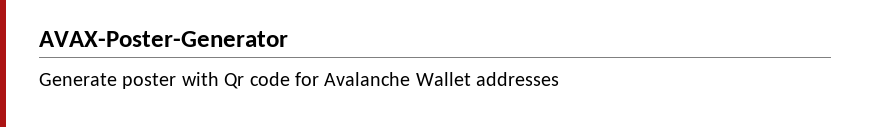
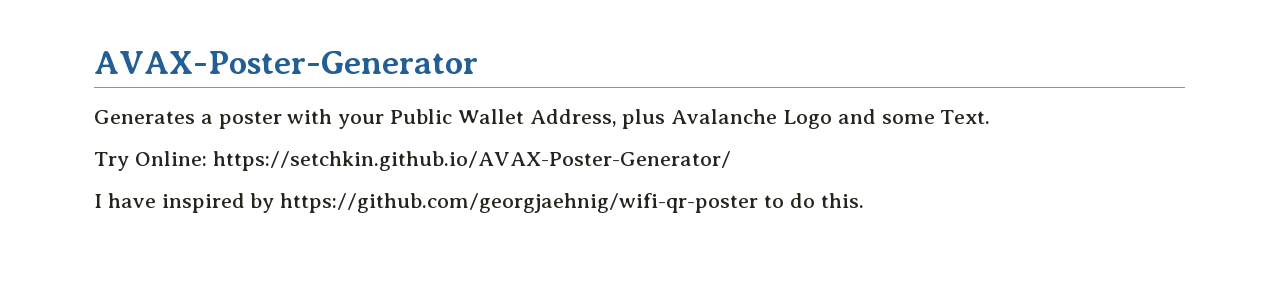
[39,72,560,89] Generate poster with Qr code for Avalanche Wallet addresses -> [94,109,991,129] [94,151,731,171] [94,193,864,213] Generates a poster with your Public Wallet Address, plus Avalanche Logo and some Text. // Try Online: https://setchkin.github.io/AVAX-Poster-Generator/ // I have inspired by https://github.com/georgjaehnig/wifi-qr-poster to do this.

